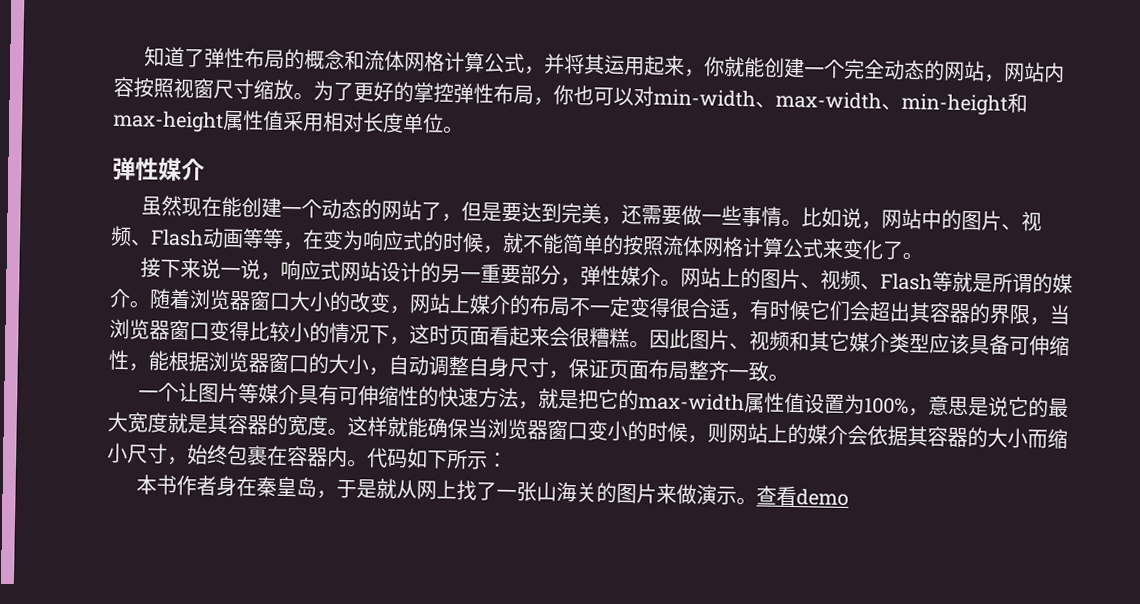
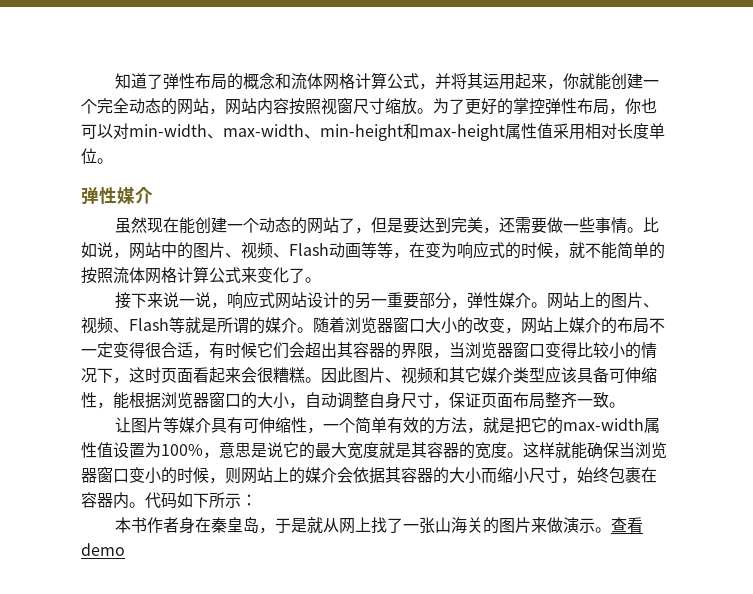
[138,382,180,403] 一个 -> (625, 405) none
[418,386,480,408] 的快速 -> [306,417,435,434] ，一个简单有效的

